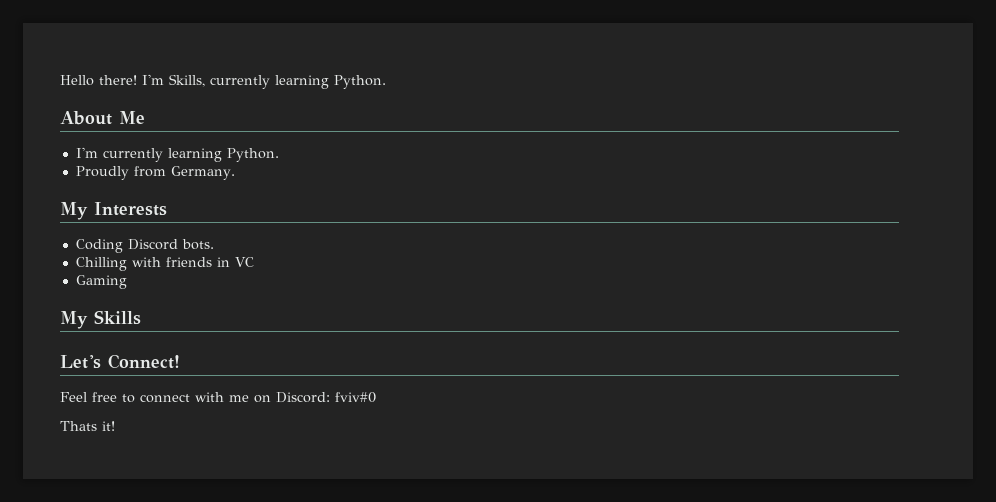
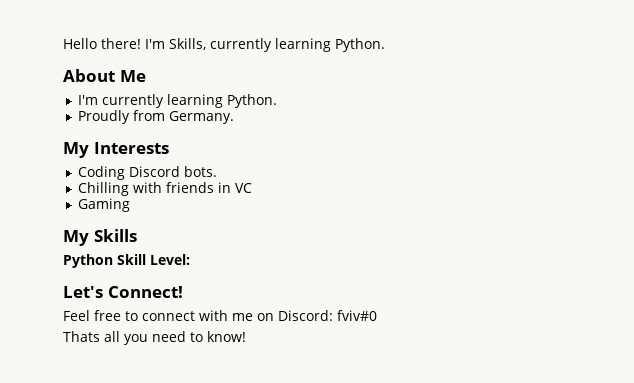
(141, 317) none -> [63,254,190,268] // Python Skill Level:
[102,421,115,431] it! -> [104,331,246,345] all you need to know!

